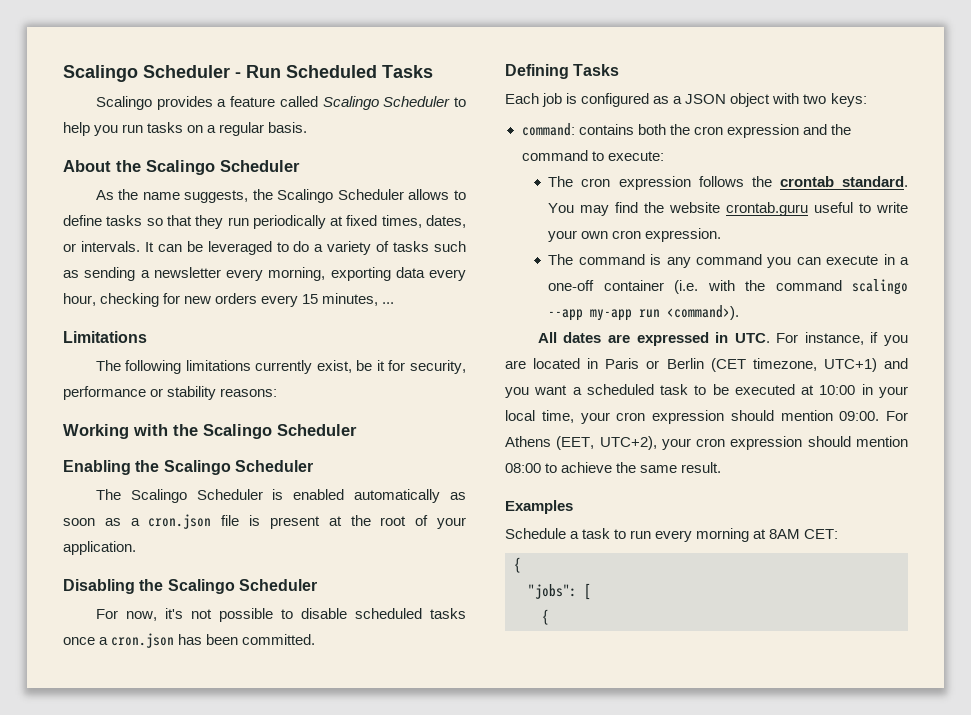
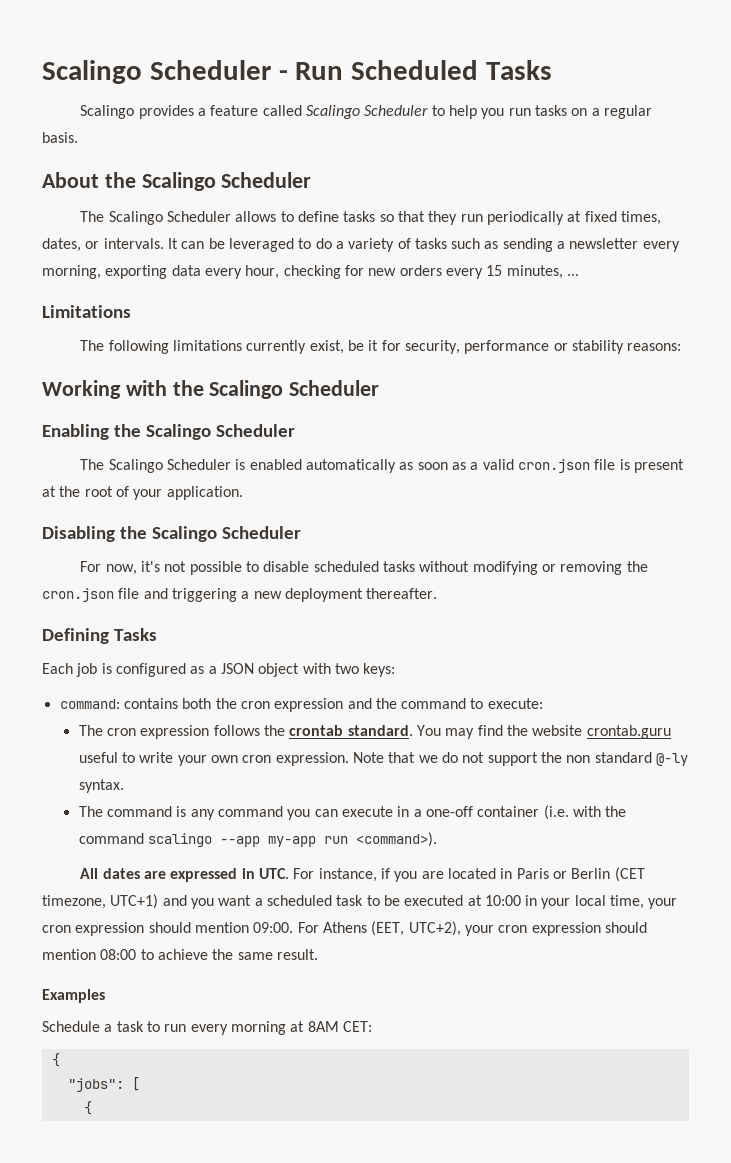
[95,189,273,203] As the name suggests, the -> [80,211,105,222] The
(140, 522) none -> [482,459,514,470] valid
[63,633,316,648] once a cron.json has been committed. -> [419,561,648,575] [42,588,438,602] without modifying or removing the cron.json file and triggering a new deployment thereafter.
(722, 235) none -> [352,752,688,766] [78,779,124,793] Note that we do not support the non standard @-ly syntax.

